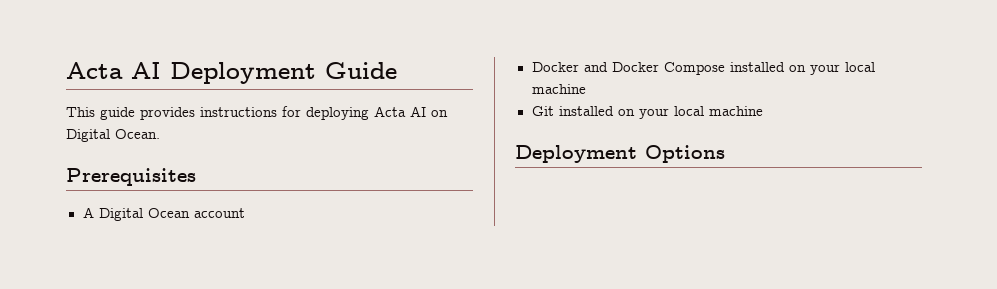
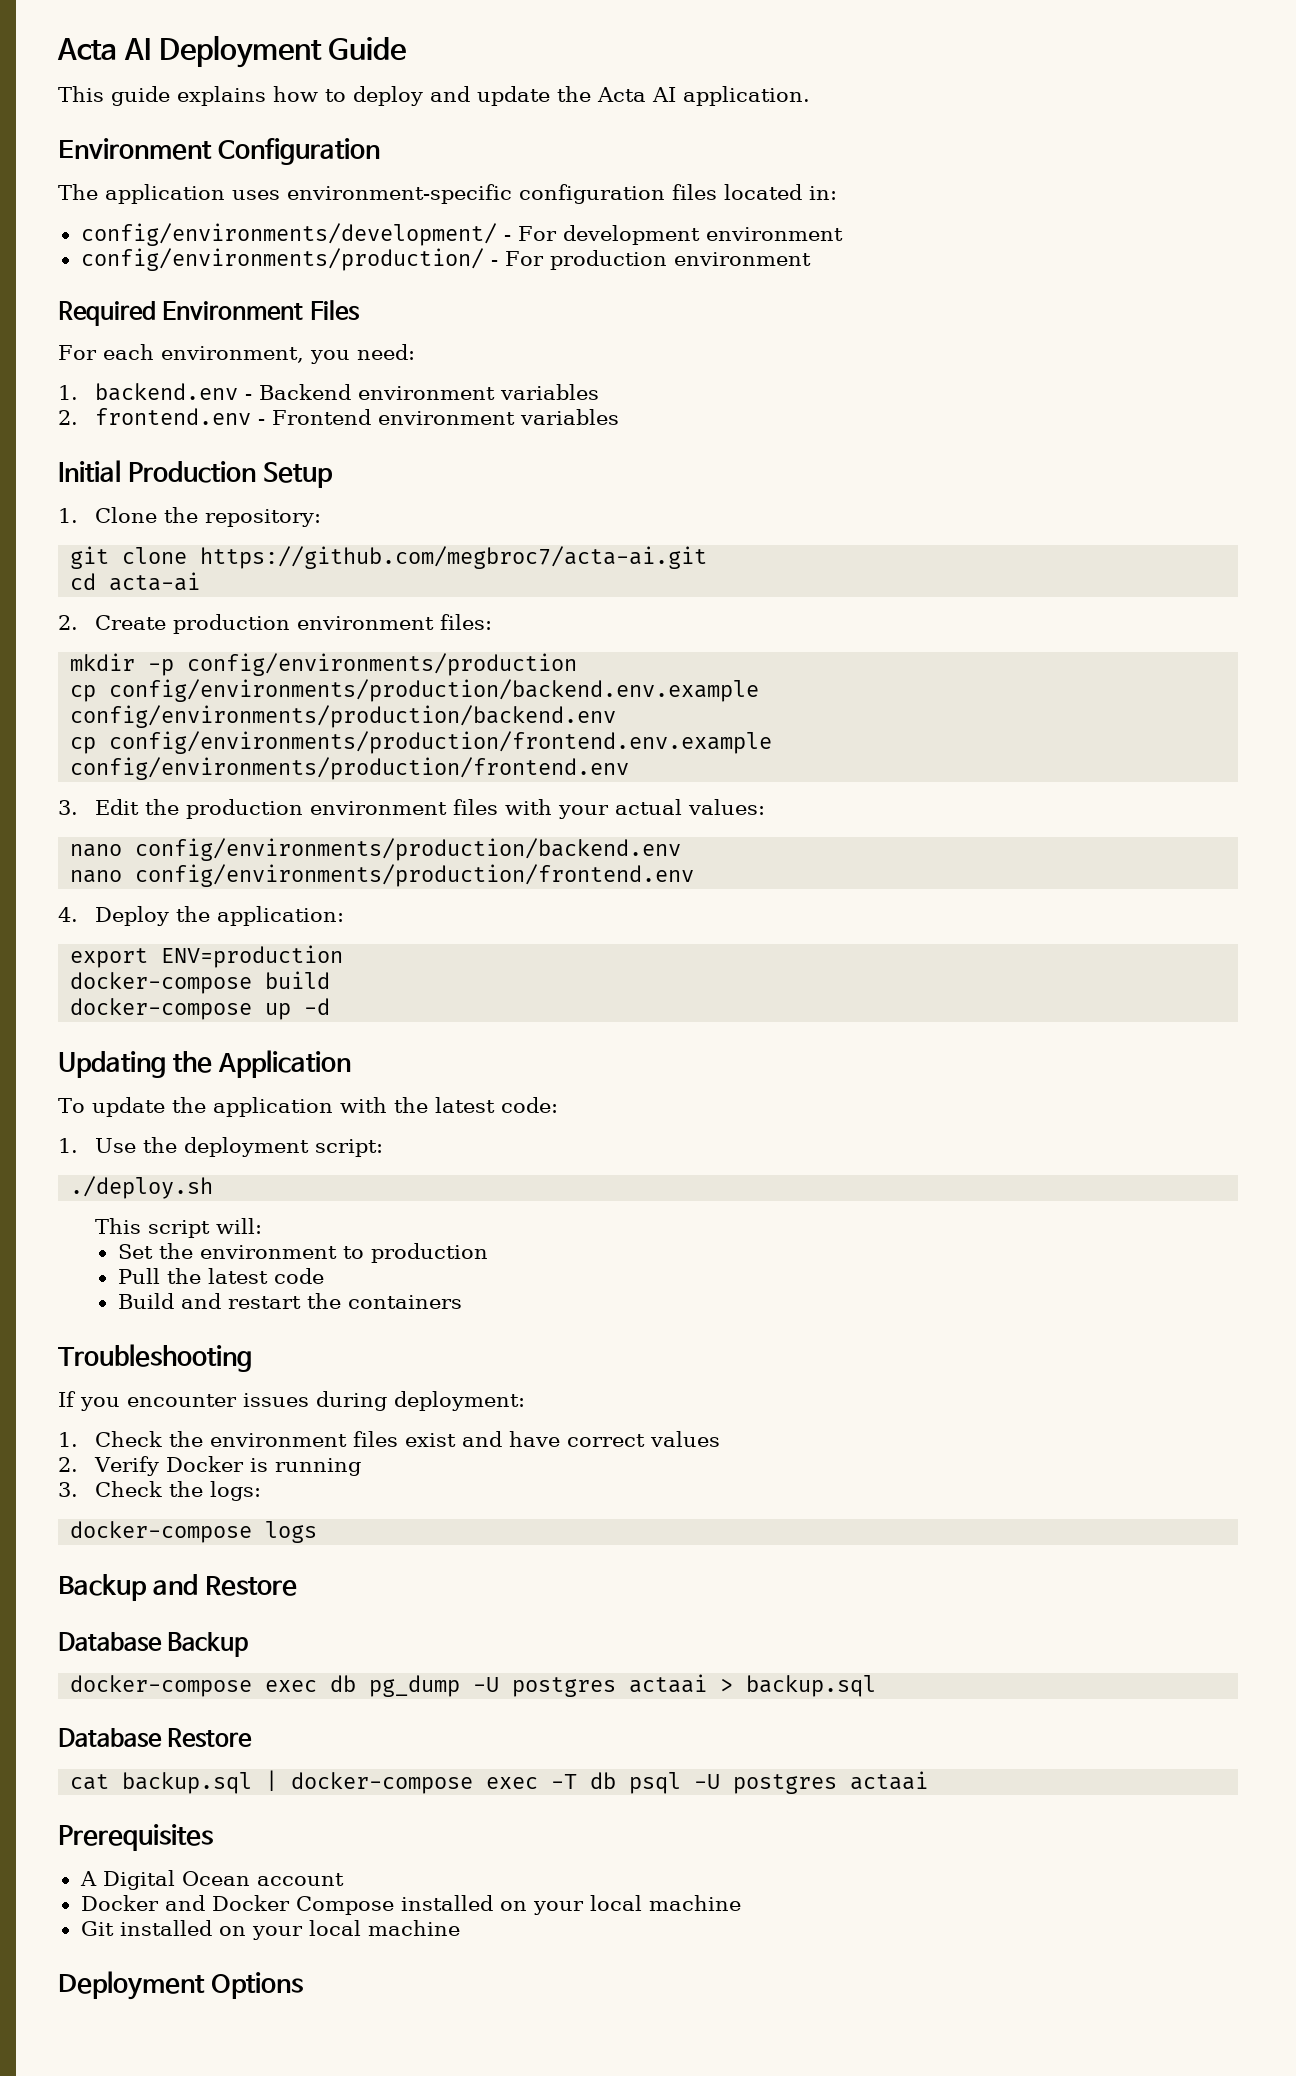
[140,106,448,120] [66,129,160,142] provides instructions for deploying Acta AI on Digital Ocean. -> [177,86,810,106] [58,138,381,165] [58,184,837,204] [80,223,843,246] [80,248,811,271] [58,300,360,326] [58,344,415,364] [58,383,600,401] [58,408,620,425] [58,460,333,488] [58,507,322,527] [70,546,708,569] [70,572,201,591] [58,614,493,634] [70,653,578,676] [70,679,760,702] [70,705,617,728] [70,731,773,754] [70,757,630,780] [58,799,766,819] [70,838,682,861] [70,864,695,887] [58,906,345,926] [70,945,344,968] [70,971,331,994] [70,998,331,1020] [58,1050,352,1078] [58,1097,558,1117] [58,1137,384,1157] [70,1176,214,1199] [95,1218,263,1238] [117,1243,488,1263] [117,1268,324,1284] [117,1293,462,1309] [58,1344,252,1372] [58,1391,525,1411] [58,1431,721,1447] [58,1456,362,1476] [58,1481,262,1501] [70,1521,318,1543] [58,1574,298,1601] [58,1632,249,1657] [70,1674,877,1697] [58,1728,253,1748] [70,1770,929,1794] explains how to deploy and update the Acta AI application. // Environment Configuration // The application uses environment-specific configuration files located in: // config/environments/development/ - For development environment // config/environments/production/ - For production environment // Required Environment Files // For each environment, you need: // 1. backend.env - Backend environment variables // 2. frontend.env - Frontend environment variables // Initial Production Setup // 1. Clone the repository: // git clone https://github.com/megbroc7/acta-ai.git // cd acta-ai // 2. Create production environment files: // mkdir -p config/environments/production // cp config/environments/production/backend.env.example config/environments/production/backend.env // cp config/environments/production/frontend.env.example config/environments/production/frontend.env // 3. Edit the production environment files with your actual values: // nano config/environments/production/backend.env // nano config/environments/production/frontend.env // 4. Deploy the application: // export ENV=production // docker-compose build // docker-compose up -d // Updating the Application // To update the application with the latest code: // 1. Use the deployment script: // ./deploy.sh // This script will: // Set the environment to production // Pull the latest code // Build and restart the containers // Troubleshooting // If you encounter issues during deployment: // 1. Check the environment files exist and have correct values // 2. Verify Docker is running // 3. Check the logs: // docker-compose logs // Backup and Restore // Database Backup // docker-compose exec db pg_dump -U postgres actaai > backup.sql // Database Restore // cat backup.sql | docker-compose exec -T db psql -U postgres actaai

